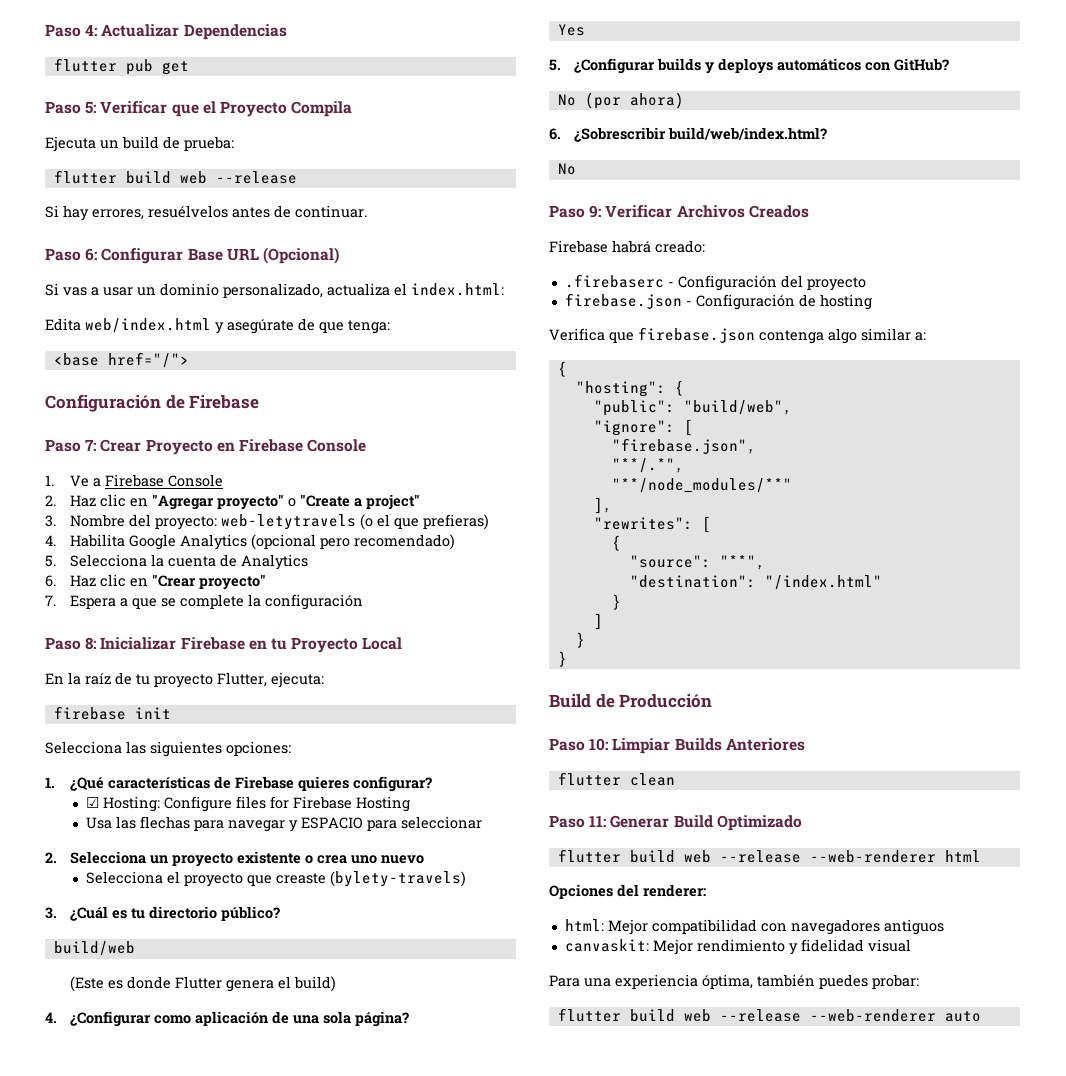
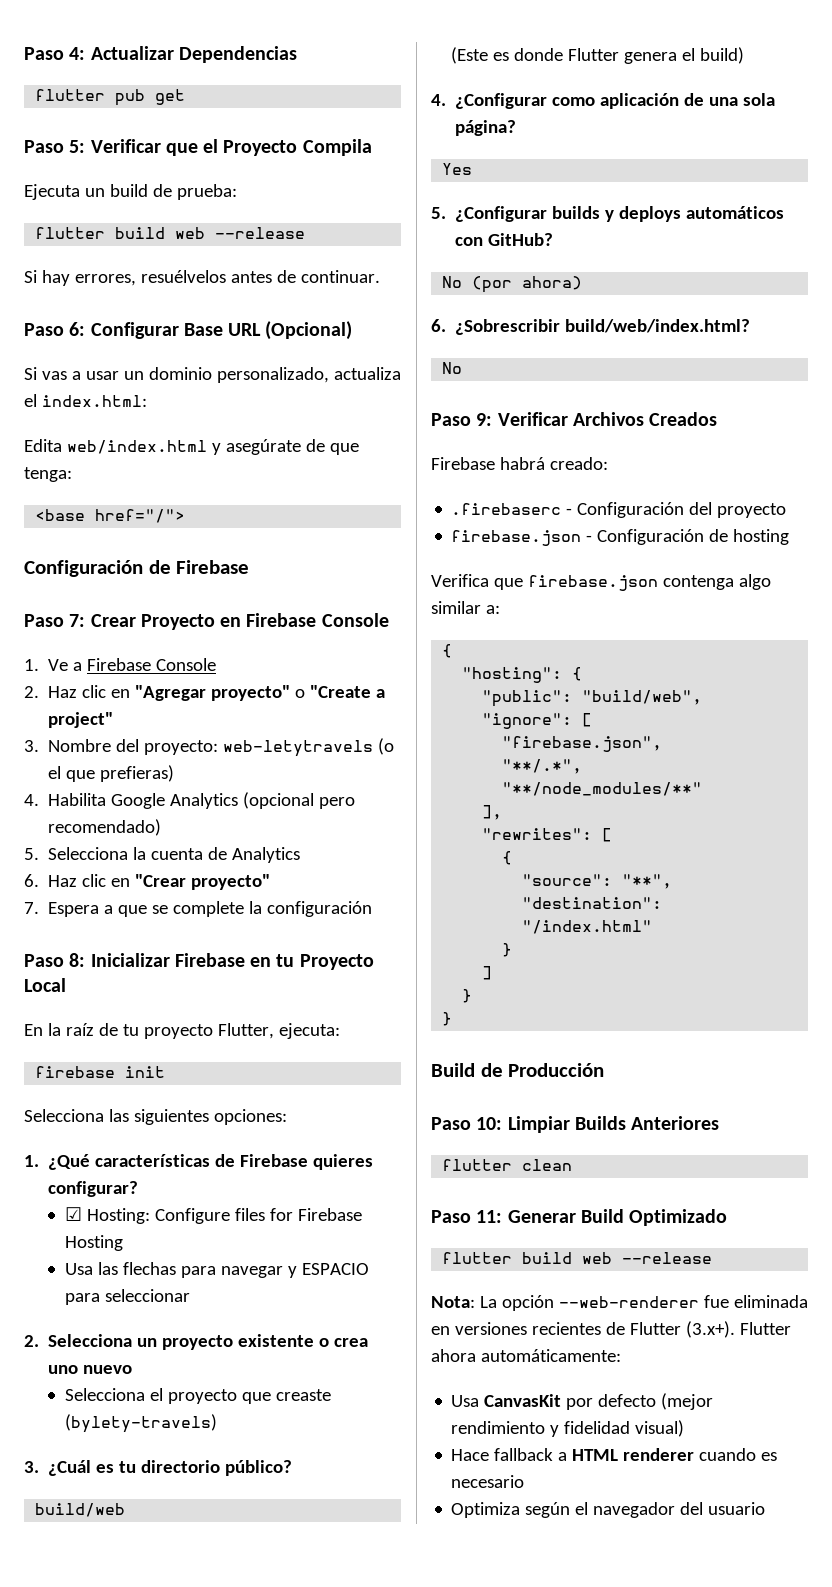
[809,850,981,863] [549,884,706,899] [564,919,944,935] [564,939,911,955] [549,974,919,989] [557,1008,981,1022] --web-renderer html // Opciones del renderer: // html: Mejor compatibilidad con navegadores antiguos // canvaskit: Mejor rendimiento y fidelidad visual // Para una experiencia óptima, también puedes probar: // flutter build web --release --web-renderer auto -> [431,1295,808,1311] [431,1321,791,1338] [431,1349,621,1362] [451,1393,714,1410] [451,1420,685,1437] [451,1448,778,1461] [451,1475,525,1488] [451,1502,766,1518] // Nota: La opción --web-renderer fue eliminada en versiones recientes de Flutter (3.x+). Flutter ahora automáticamente: // Usa CanvasKit por defecto (mejor rendimiento y fidelidad visual) // Hace fallback a HTML renderer cuando es necesario // Optimiza según el navegador del usuario

